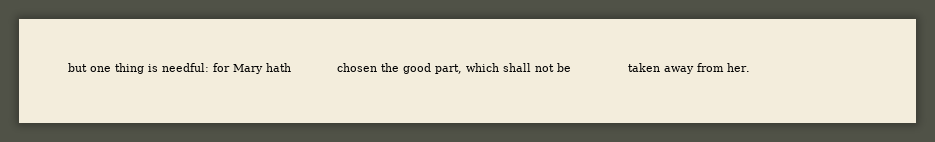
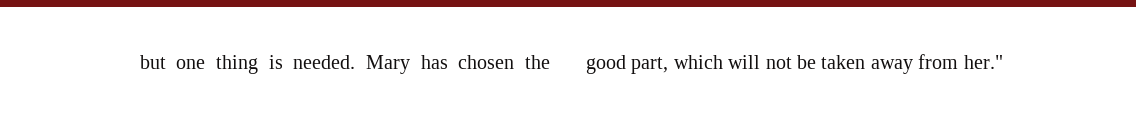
[162,63,292,74] needful: for Mary hath -> [293,55,448,74] needed. Mary has
[503,63,531,72] shall -> [728,55,761,69] will
[727,63,750,72] her. -> [963,55,1003,69] her."

